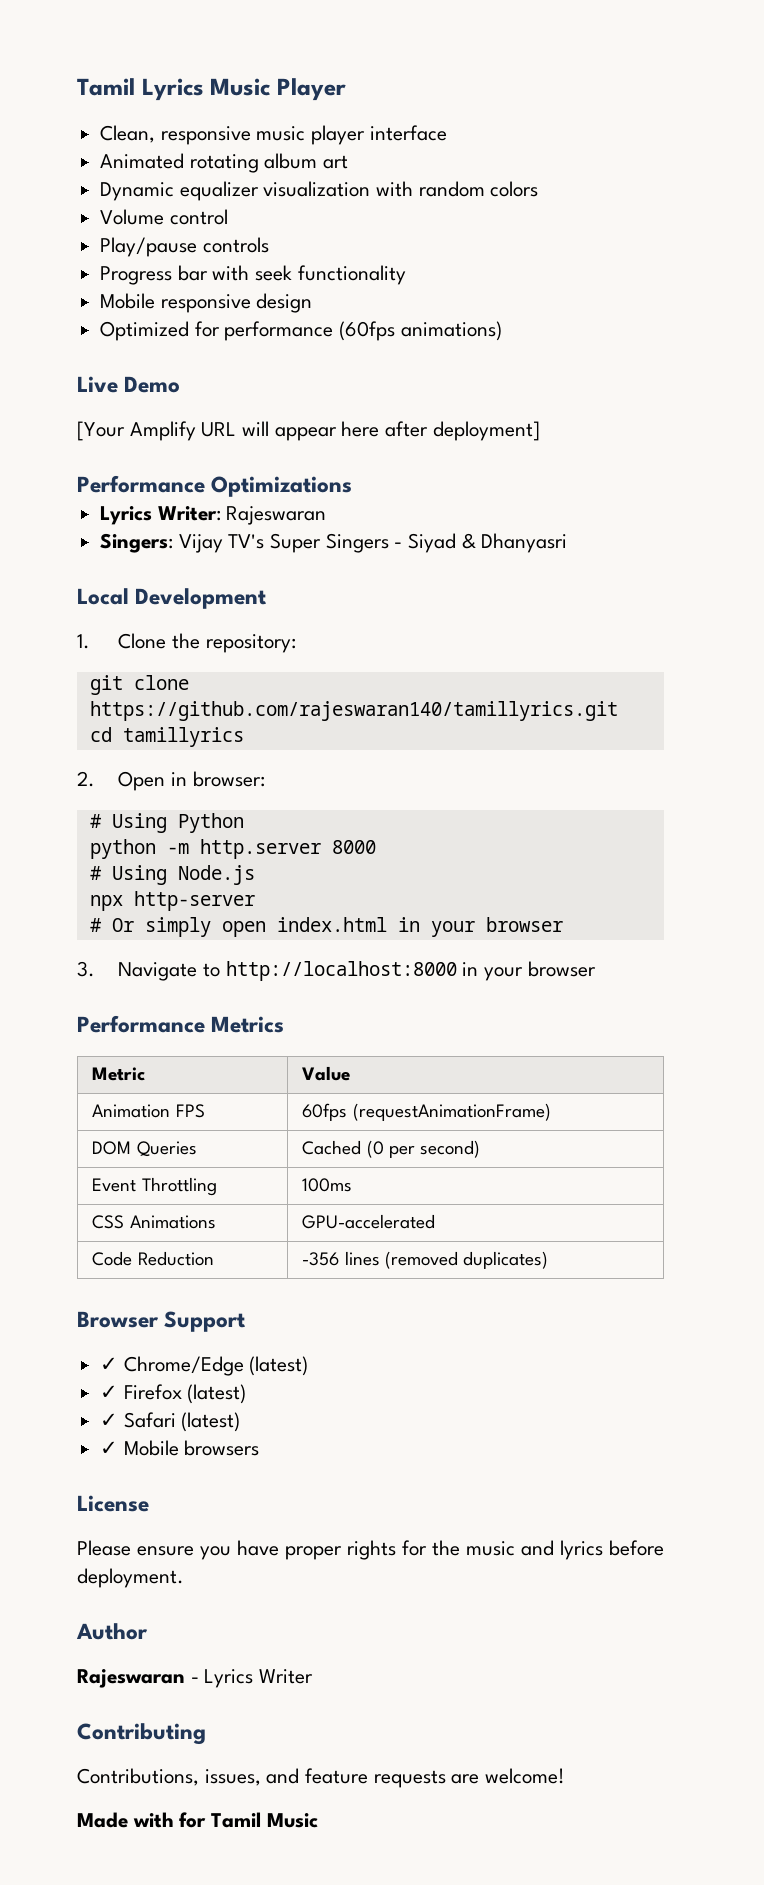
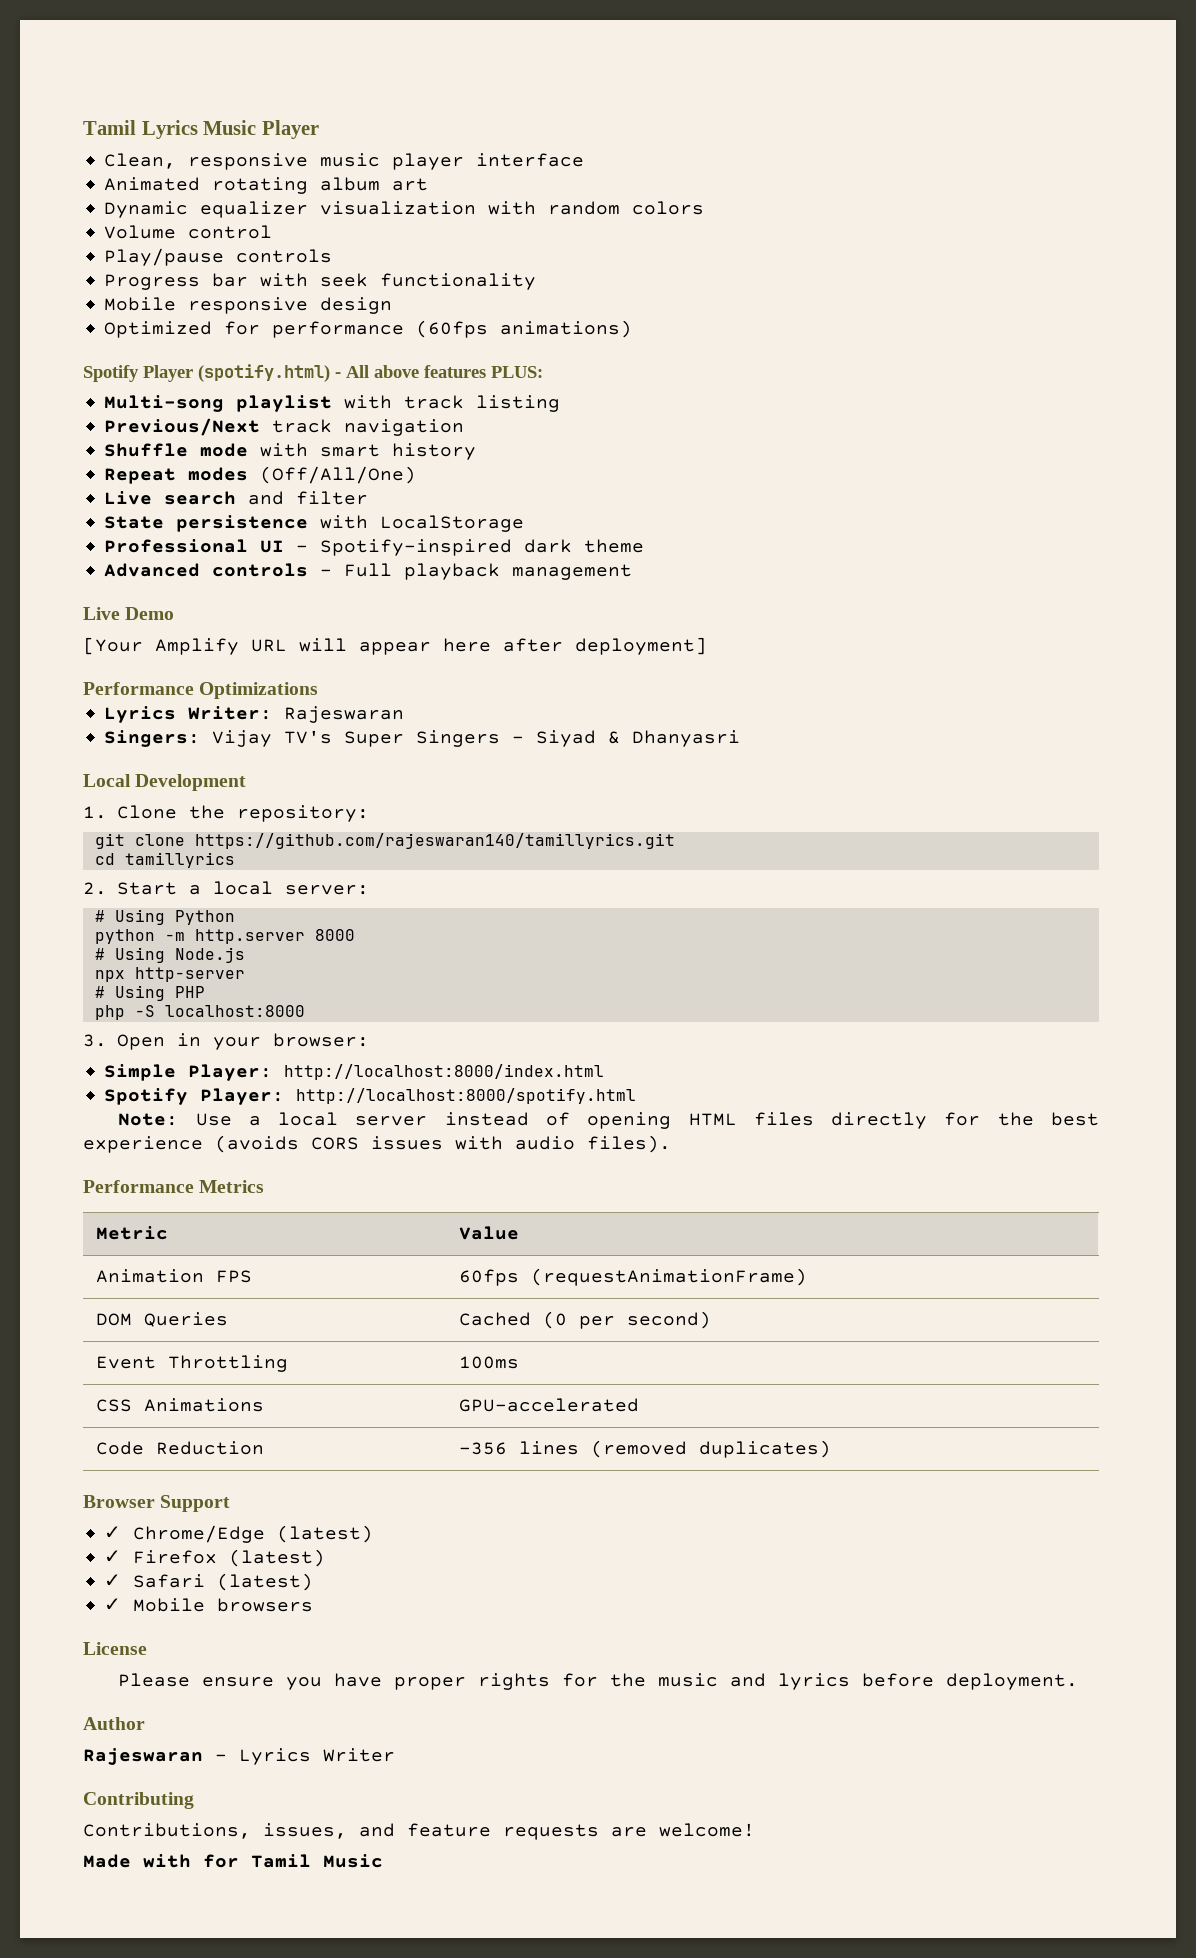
(502, 331) none -> [83,364,543,382] [104,395,561,412] [104,418,465,436] [104,443,477,460] [104,466,417,484] [104,491,369,505] [104,515,525,532] [104,539,645,556] [104,563,633,580] // Spotify Player (spotify.html) - All above features PLUS: // Multi-song playlist with track listing // Previous/Next track navigation // Shuffle mode with smart history // Repeat modes (Off/All/One) // Live search and filter // State persistence with LocalStorage // Professional UI - Spotify-inspired dark theme // Advanced controls - Full playback management
[118,771,265,791] Open in browser: -> [116,881,369,895] Start a local server:
[111,917,563,937] [77,961,596,981] Or simply open index.html in your browser // 3. Navigate to http://localhost:8000 in your browser -> [114,985,205,1001] [94,1005,305,1020] [83,1033,369,1050] [104,1064,605,1081] [104,1088,637,1105] [118,1112,1099,1129] [83,1135,671,1153] Using PHP // php -S localhost:8000 // 3. Open in your browser: // Simple Player: http://localhost:8000/index.html // Spotify Player: http://localhost:8000/spotify.html // Note: Use a local server instead of opening HTML files directly for the best experience (avoids CORS issues with audio files).

